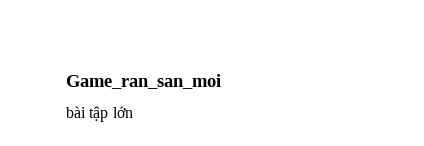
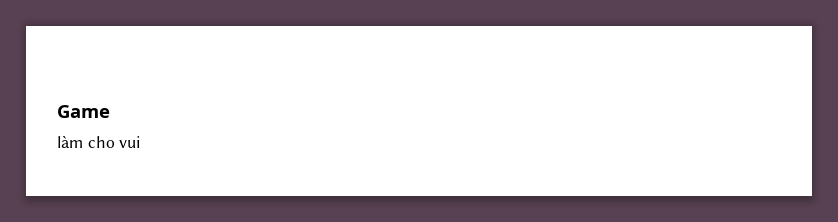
[66,74,221,89] [66,106,133,122] Game_ran_san_moi // bài tập lớn -> [57,105,110,118] [57,135,142,148] Game // làm cho vui

